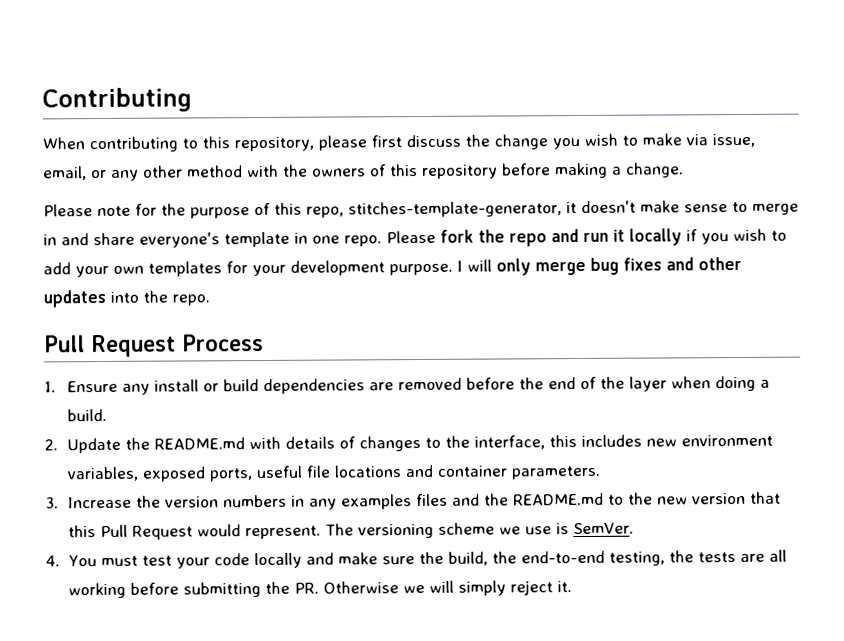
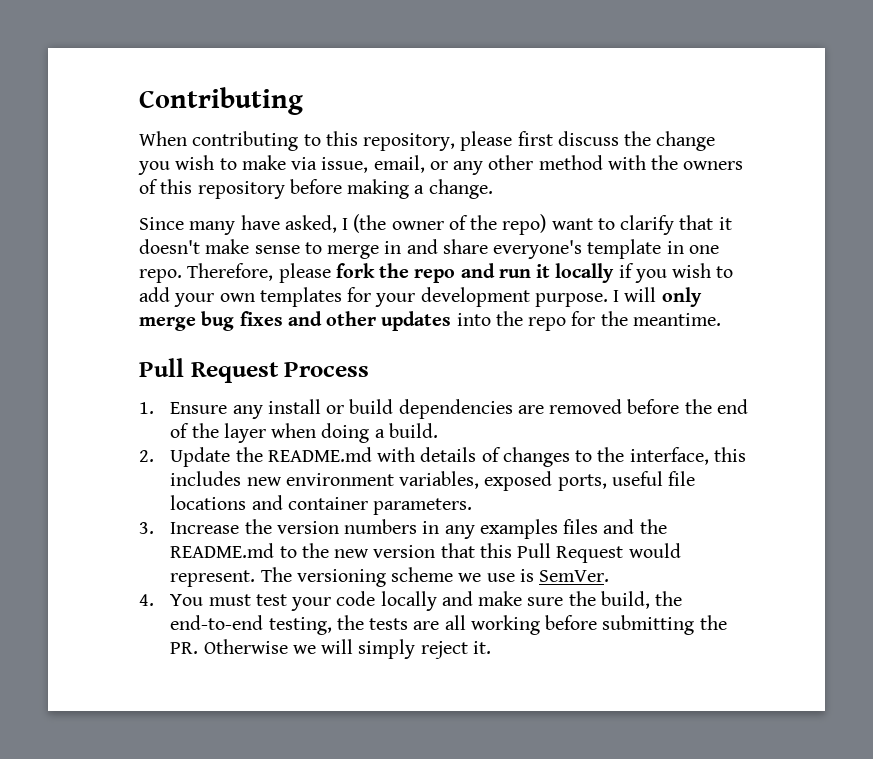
[43,201,562,219] Please note for the purpose of this repo, stitches-template-generator, -> [139,214,714,235] Since many have asked, I (the owner of the repo) want to clarify that
[386,230,436,244] Please -> [187,263,331,283] Therefore, please
[172,294,210,306] repo. -> [528,311,721,331] repo for the meantime.

